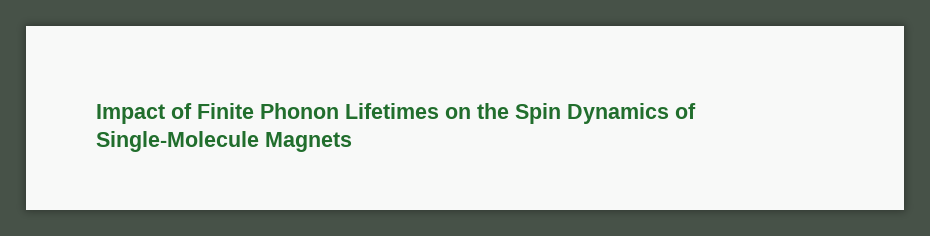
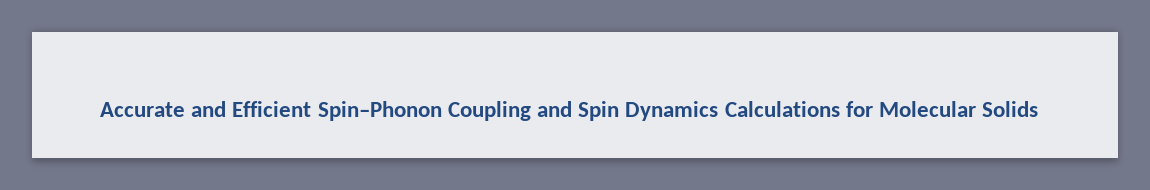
[96,103,696,124] [96,131,352,152] Impact of Finite Phonon Lifetimes on the Spin Dynamics of Single-Molecule Magnets -> [100,101,1039,121] Accurate and Efficient Spin–Phonon Coupling and Spin Dynamics Calculations for Molecular Solids

